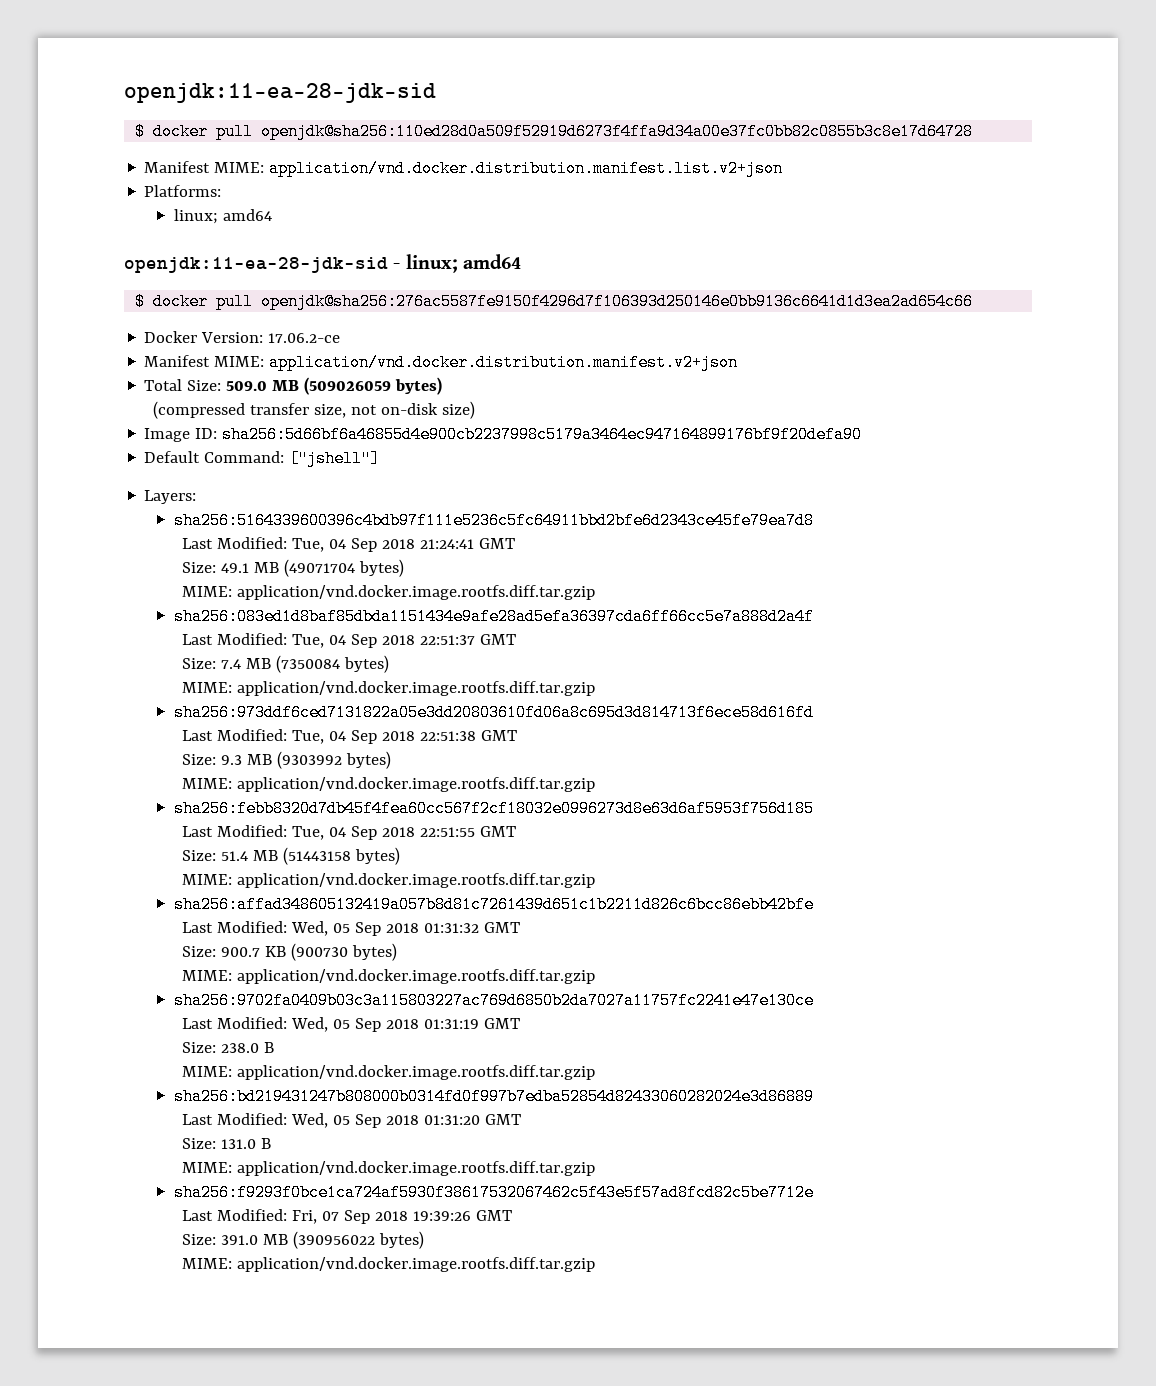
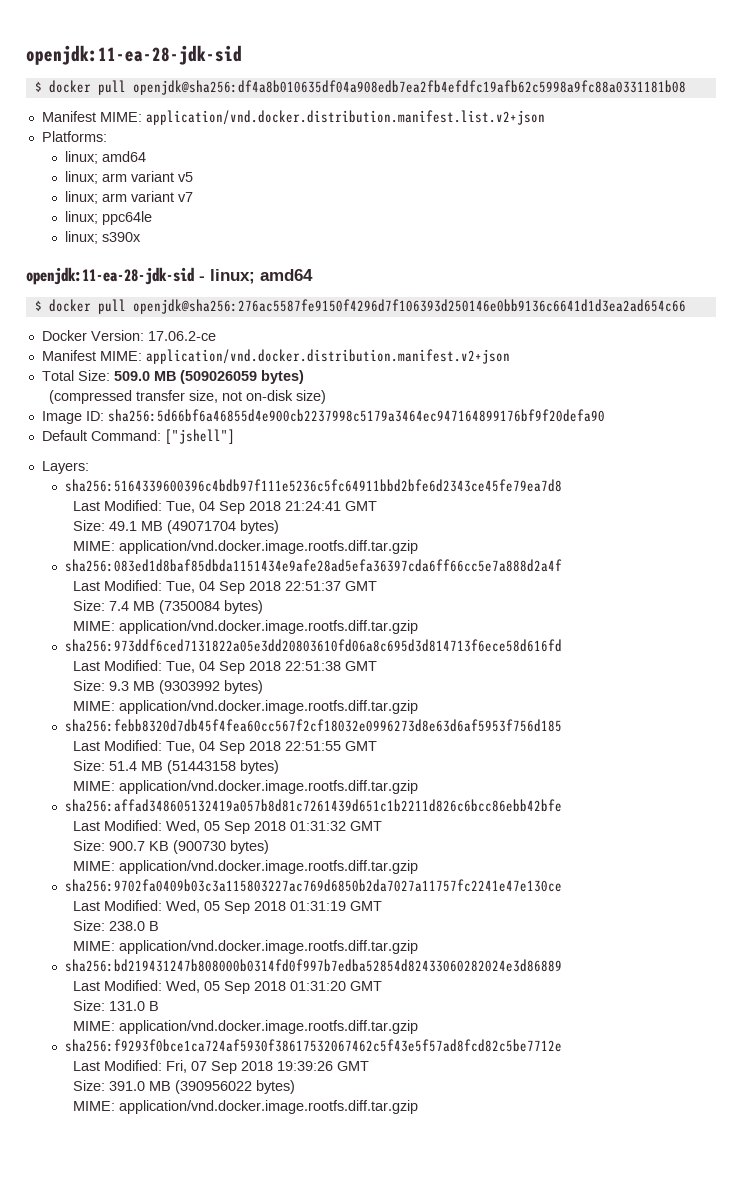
[261,123,974,140] openjdk@sha256:110ed28d0a509f52919d6273f4ffa9d34a00e37fc0bb82c0855b3c8e17d64728 -> [132,80,686,95] openjdk@sha256:df4a8b010635df04a908edb7ea2fb4efdfc19afb62c5998a9fc88a0331181b08
(272, 215) none -> [65,171,194,184] [65,191,194,204] [65,211,153,225] [65,231,142,244] // linux; arm variant v5 // linux; arm variant v7 // linux; ppc64le // linux; s390x

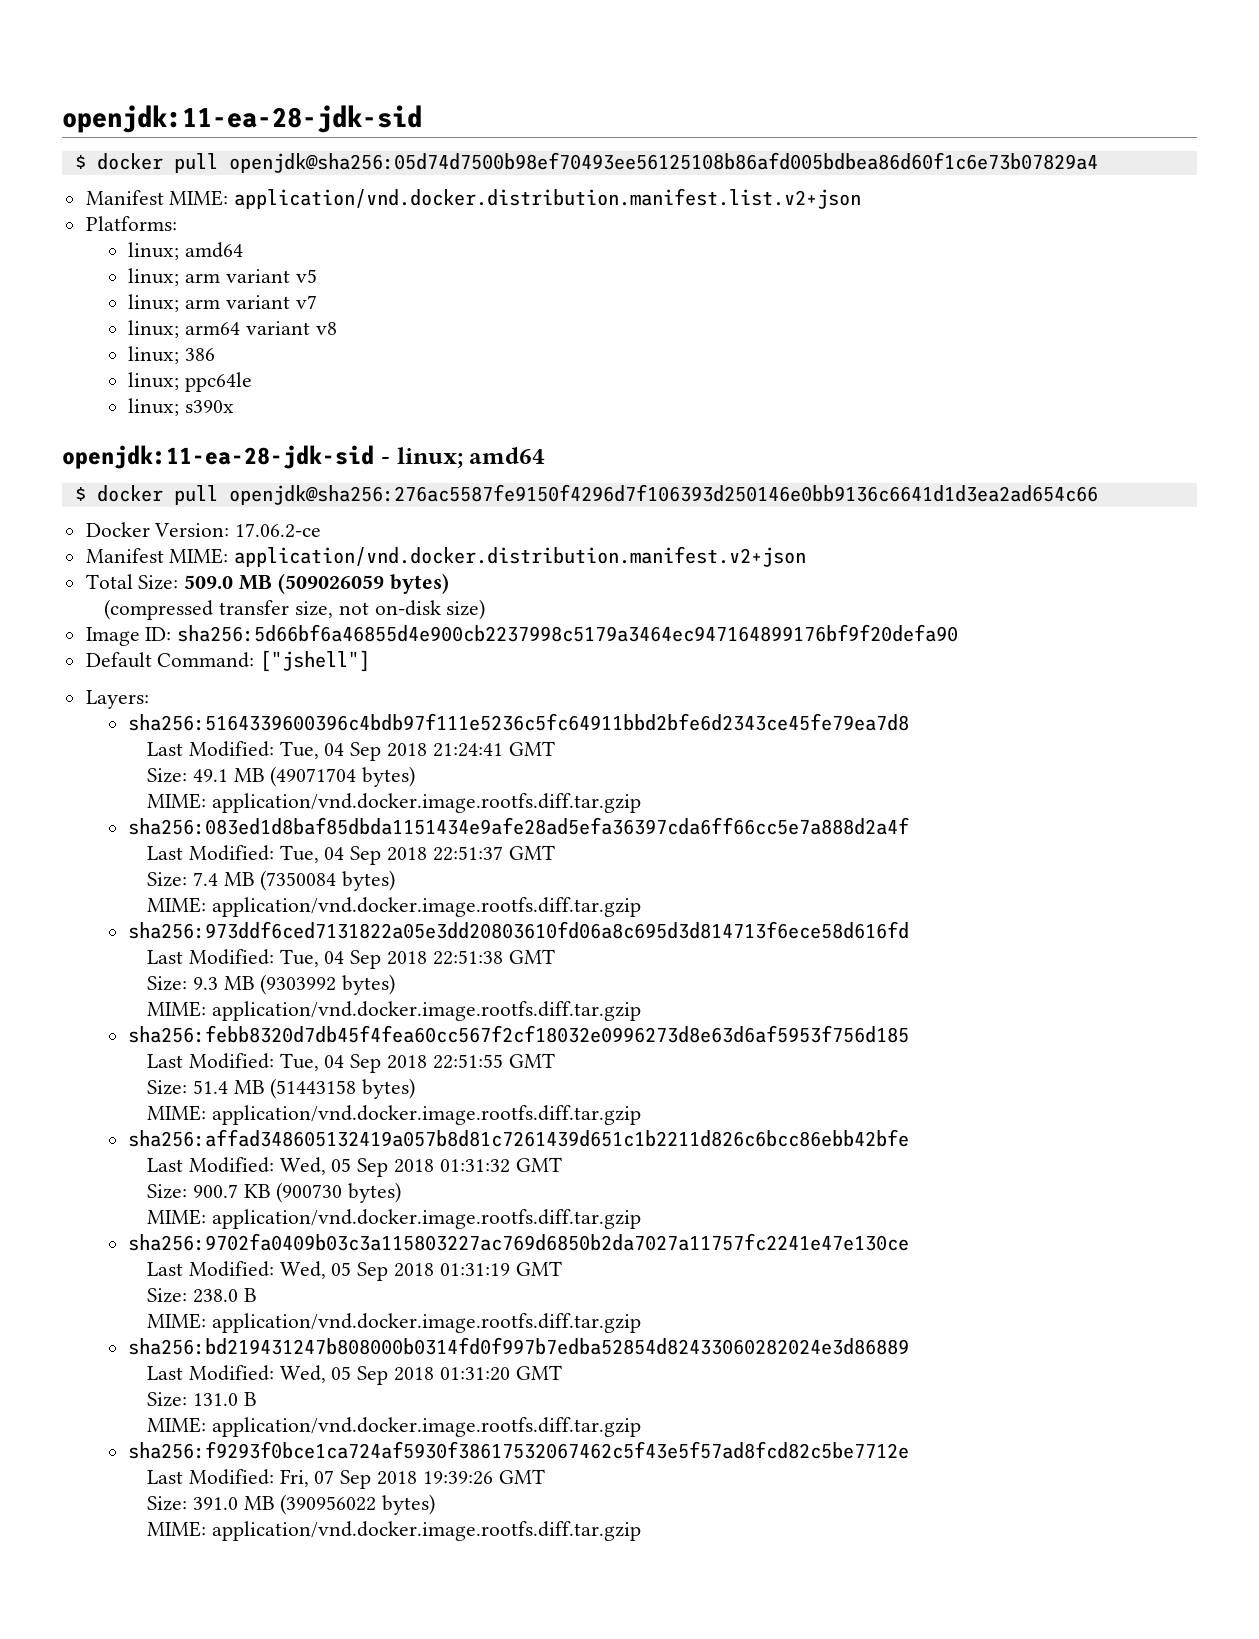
[132,80,686,95] openjdk@sha256:df4a8b010635df04a908edb7ea2fb4efdfc19afb62c5998a9fc88a0331181b08 -> [228,152,1098,173] openjdk@sha256:05d74d7500b98ef70493ee56125108b86afd005bdbea86d60f1c6e73b07829a4
(194, 197) none -> [128,320,337,338] [128,346,215,364] // linux; arm64 variant v8 // linux; 386

